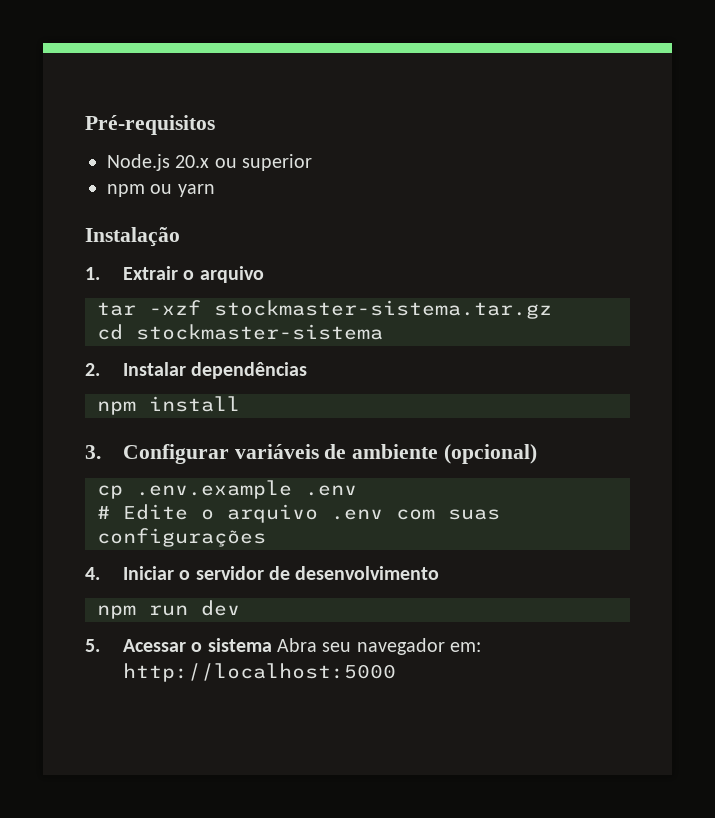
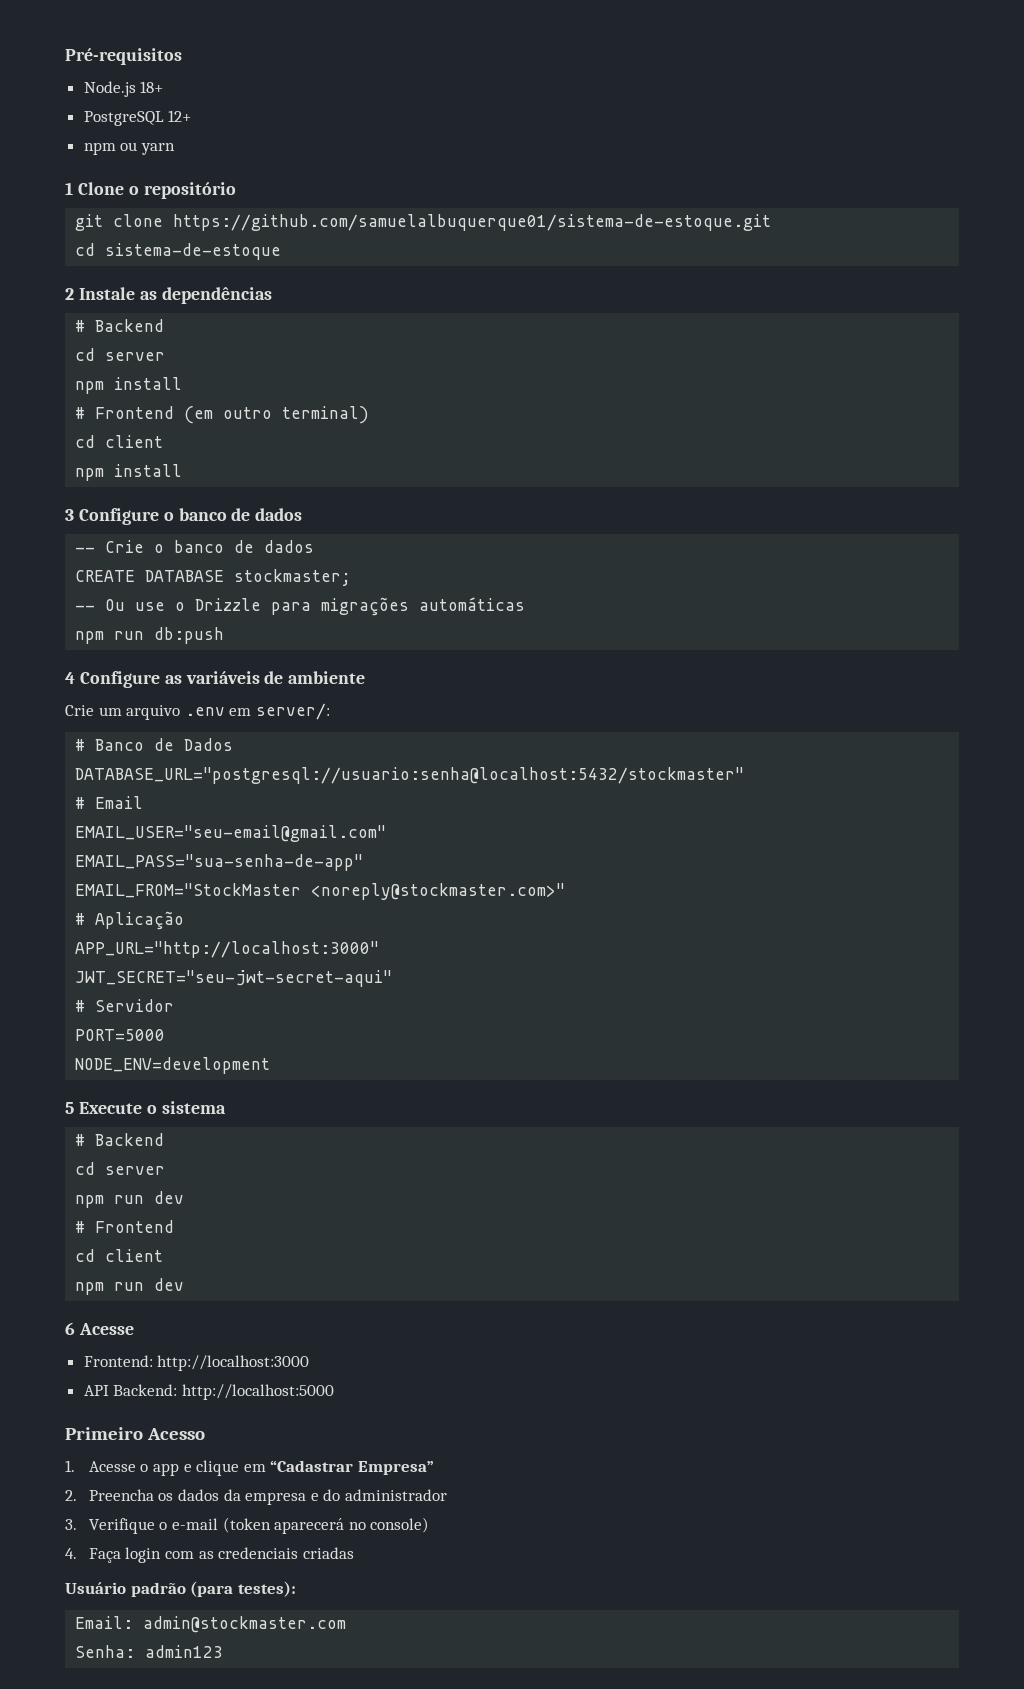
[175,154,313,171] 20.x ou superior -> [140,81,164,93] [83,110,192,126] 18+ // PostgreSQL 12+
[85,227,180,247] [85,266,264,283] [97,300,552,319] [97,324,383,340] [85,362,308,379] [97,396,240,415] [85,444,229,464] Instalação // 1. Extrair o arquivo // tar -xzf stockmaster-sistema.tar.gz // cd stockmaster-sistema // 2. Instalar dependências // npm install // 3. Configurar -> [65,182,236,199] [75,214,772,231] [75,243,282,260] [65,287,272,304] [75,319,165,332] [75,348,166,361] [75,377,183,394] [75,406,370,424] [75,435,164,448] [75,464,183,481] [65,508,303,525] [75,540,315,553] [75,569,352,586] [75,597,526,616] [75,627,225,644] [65,671,182,688] 1 Clone o repositório // git clone https://github.com/samuelalbuquerque01/sistema-de-estoque.git // cd sistema-de-estoque // 2 Instale as dependências // # Backend // cd server // npm install // # Frontend (em outro terminal) // cd client // npm install // 3 Configure o banco de dados // -- Crie o banco de dados // CREATE DATABASE stockmaster; // -- Ou use o Drizzle para migrações automáticas // npm run db:push // 4 Configure as
[443,444,537,464] [97,480,357,499] [97,504,500,523] [97,528,266,547] [85,566,440,580] [97,600,240,619] [85,638,482,655] [122,663,396,682] (opcional) // cp .env.example .env // # Edite o arquivo .env com suas configurações // 4. Iniciar o servidor de desenvolvimento // npm run dev // 5. Acessar o sistema Abra seu navegador em: http://localhost:5000 -> [65,703,330,720] [75,738,234,751] [75,767,745,784] [75,796,144,809] [75,825,387,842] [75,854,364,871] [75,883,566,900] [75,911,185,930] [75,941,380,958] [75,970,393,987] [75,999,175,1012] [75,1029,166,1041] [75,1057,271,1074] [65,1101,226,1114] [75,1133,165,1146] [75,1162,166,1175] [75,1191,185,1208] [75,1220,175,1233] [75,1249,164,1262] [75,1278,185,1295] [65,1322,134,1335] [83,1355,310,1371] [83,1384,334,1400] [65,1427,205,1440] [65,1460,434,1476] [65,1489,447,1505] [65,1517,430,1534] [65,1547,354,1563] [65,1581,296,1597] [75,1616,347,1633] [75,1645,224,1658] // Crie um arquivo .env em server/: // # Banco de Dados // DATABASE_URL="postgresql://usuario:senha@localhost:5432/stockmaster" // # Email // EMAIL_USER="seu-email@gmail.com" // EMAIL_PASS="sua-senha-de-app" // EMAIL_FROM="StockMaster <noreply@stockmaster.com>" // # Aplicação // APP_URL="http://localhost:3000" // JWT_SECRET="seu-jwt-secret-aqui" // # Servidor // PORT=5000 // NODE_ENV=development // 5 Execute o sistema // # Backend // cd server // npm run dev // # Frontend // cd client // npm run dev // 6 Acesse // Frontend: http://localhost:3000 // API Backend: http://localhost:5000 // Primeiro Acesso // 1. Acesse o app e clique em “Cadastrar Empresa” // 2. Preencha os dados da empresa e do administrador // 3. Verifique o e-mail (token aparecerá no console) // 4. Faça login com as credenciais criadas // Usuário padrão (para testes): // Email: admin@stockmaster.com // Senha: admin123

